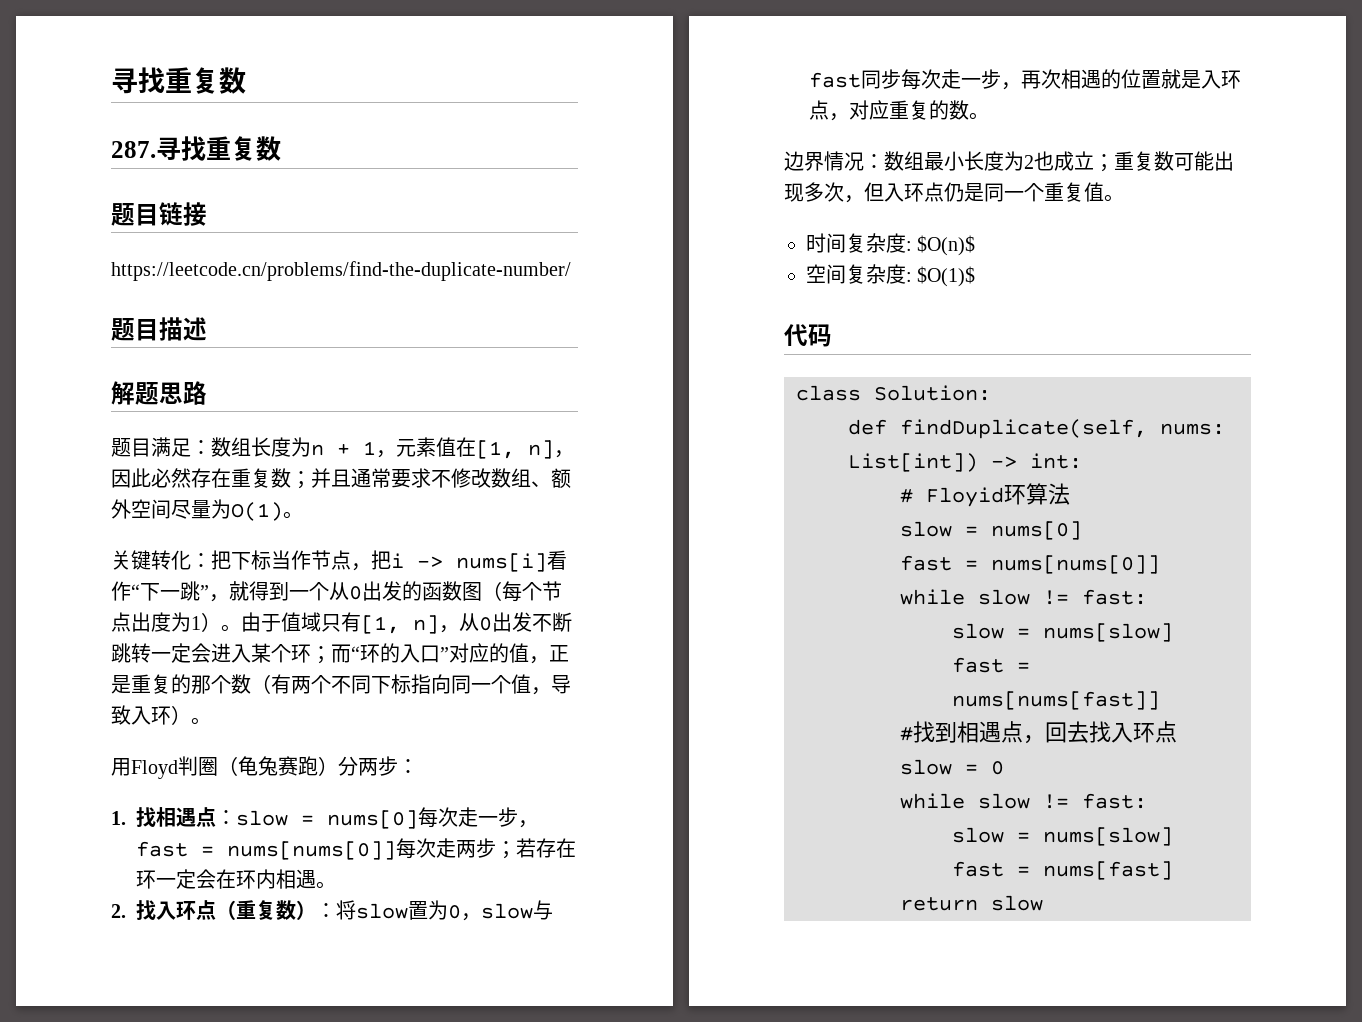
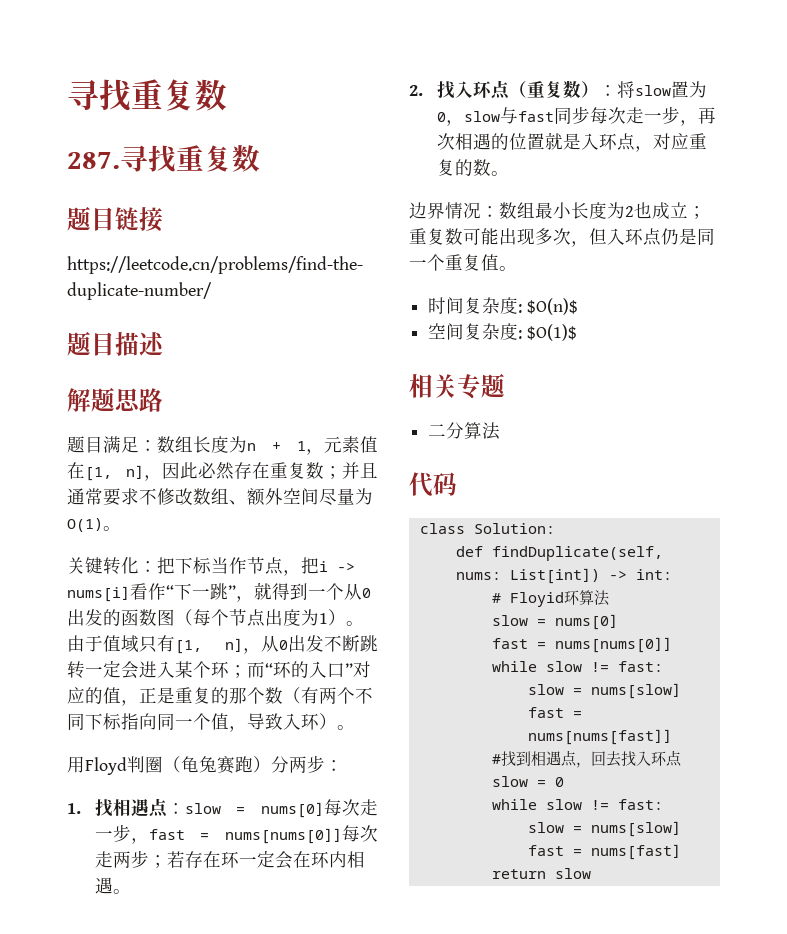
(976, 276) none -> [409,373,505,399] [428,422,501,440] // 相关专题 // 二分算法

